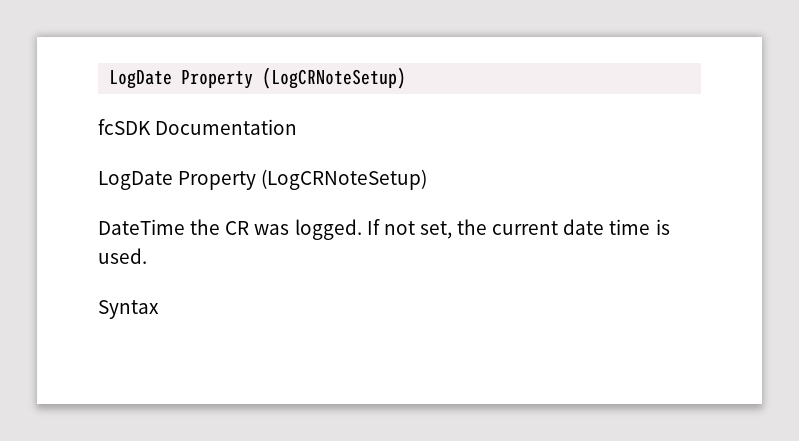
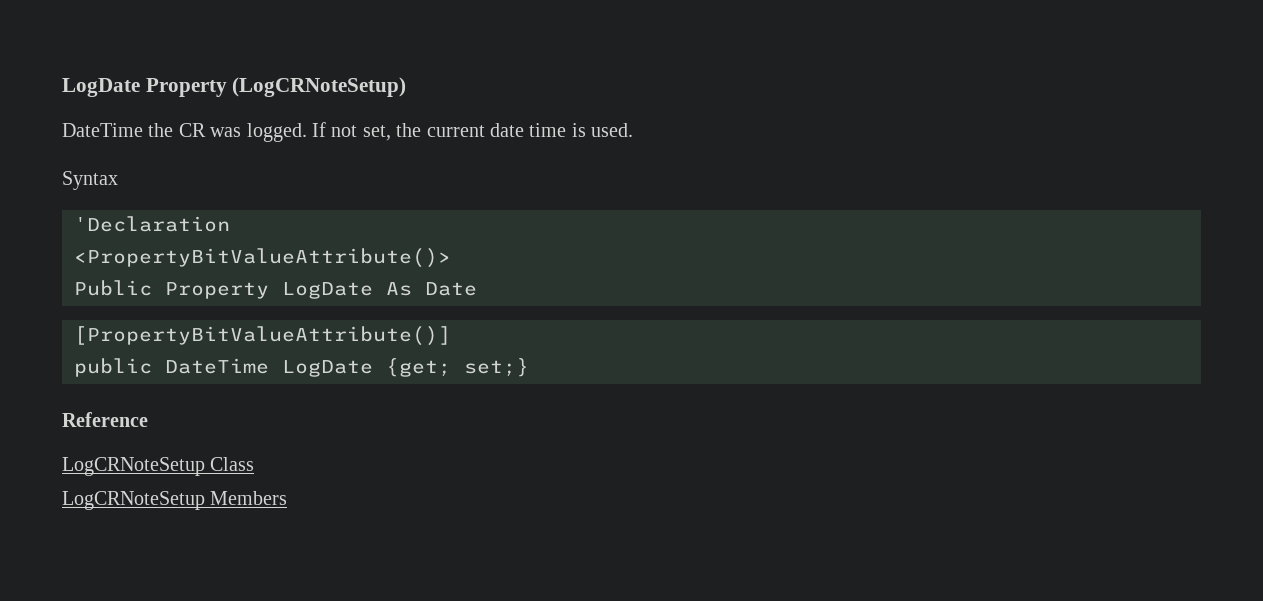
[109,67,407,89] [98,119,298,135] [98,169,428,190] LogDate Property (LogCRNoteSetup) // fcSDK Documentation // LogDate Property (LogCRNoteSetup) -> [62,77,407,97] LogDate Property (LogCRNoteSetup)
(159, 309) none -> [74,216,230,232] [74,248,451,268] [74,280,477,299] [74,326,451,346] [74,358,529,377] [62,412,148,427] [62,457,255,476] [62,491,288,510] // 'Declaration // <PropertyBitValueAttribute()> // Public Property LogDate As Date // [PropertyBitValueAttribute()] // public DateTime LogDate {get; set;} // Reference // LogCRNoteSetup Class // LogCRNoteSetup Members

